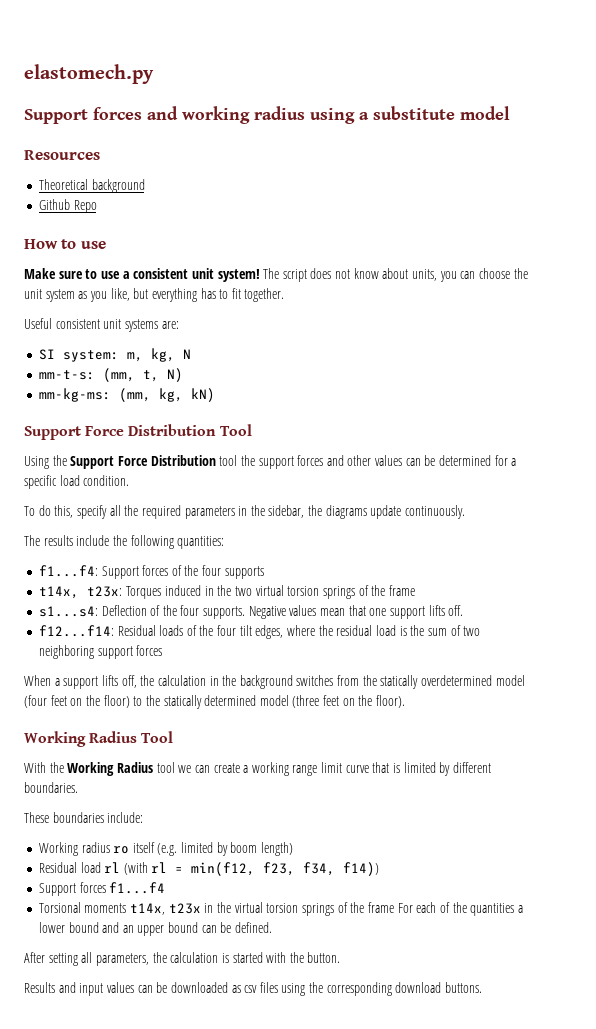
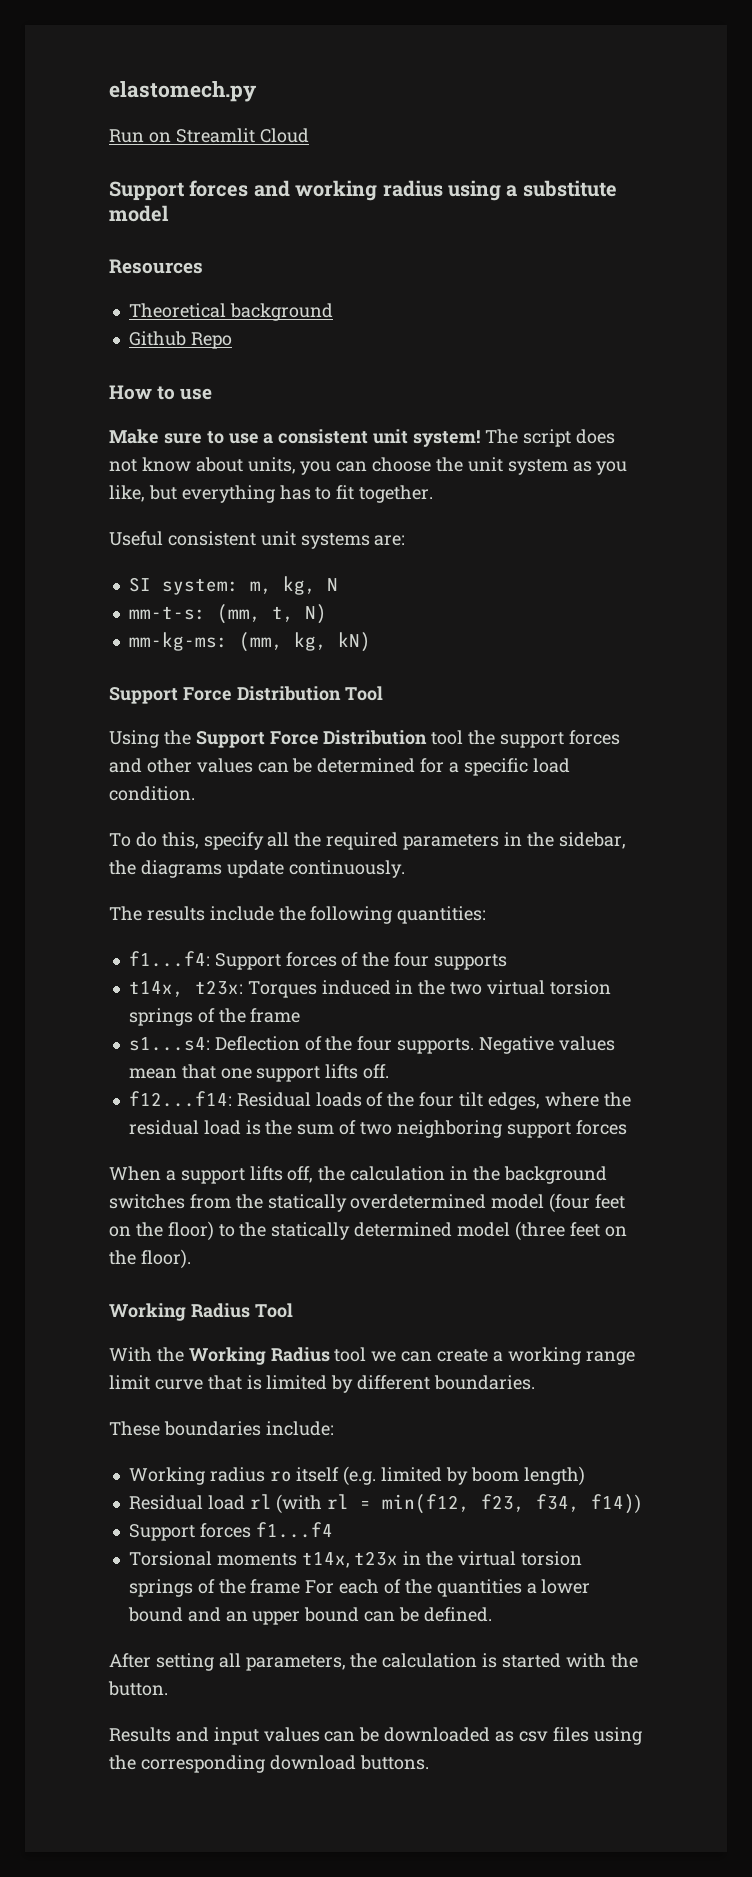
(154, 74) none -> [109,128,309,143] // Run on Streamlit Cloud

